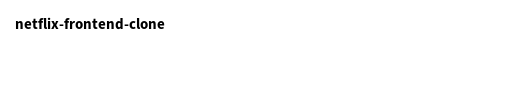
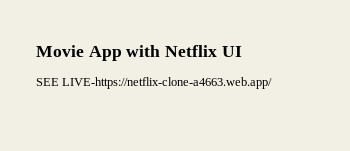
[15,17,165,30] netflix-frontend-clone -> [36,45,242,61] [36,77,273,89] Movie App with Netflix UI // SEE LIVE-https://netflix-clone-a4663.web.app/

